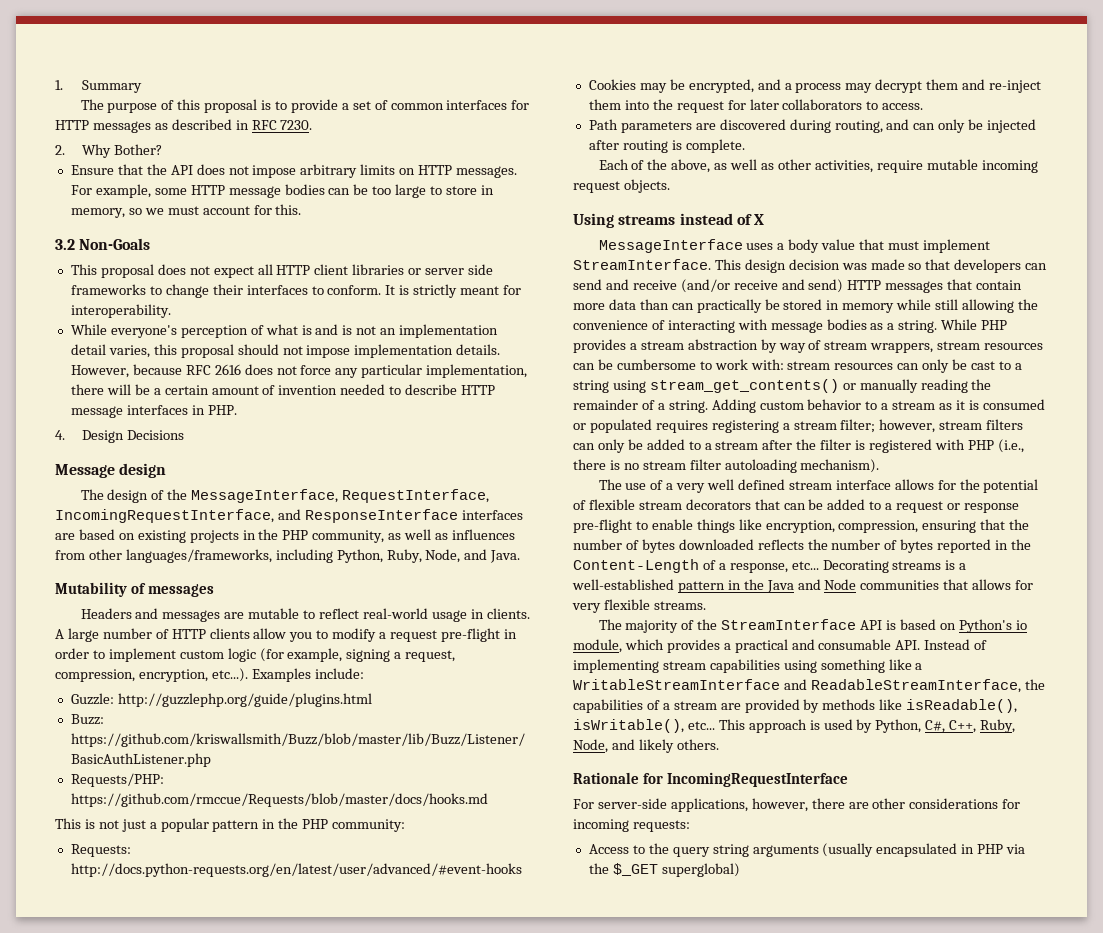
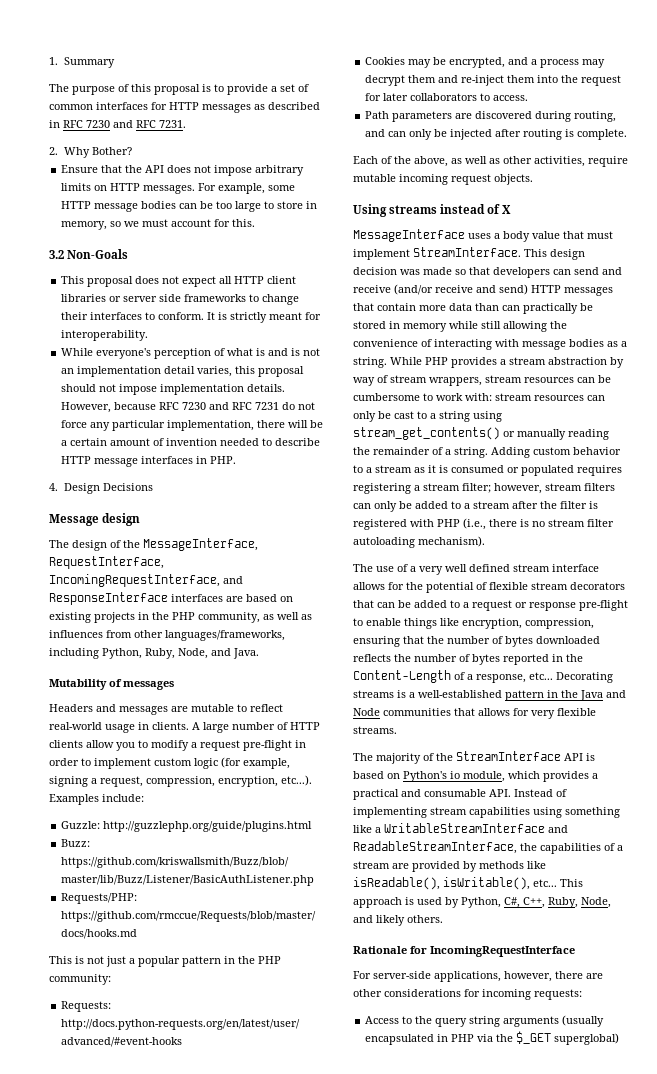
[280,120,313,130] 7230. -> [86,120,186,128] 7230 and RFC 7231.
[214,364,273,375] 2616 does -> [182,402,296,410] 7230 and RFC 7231 do

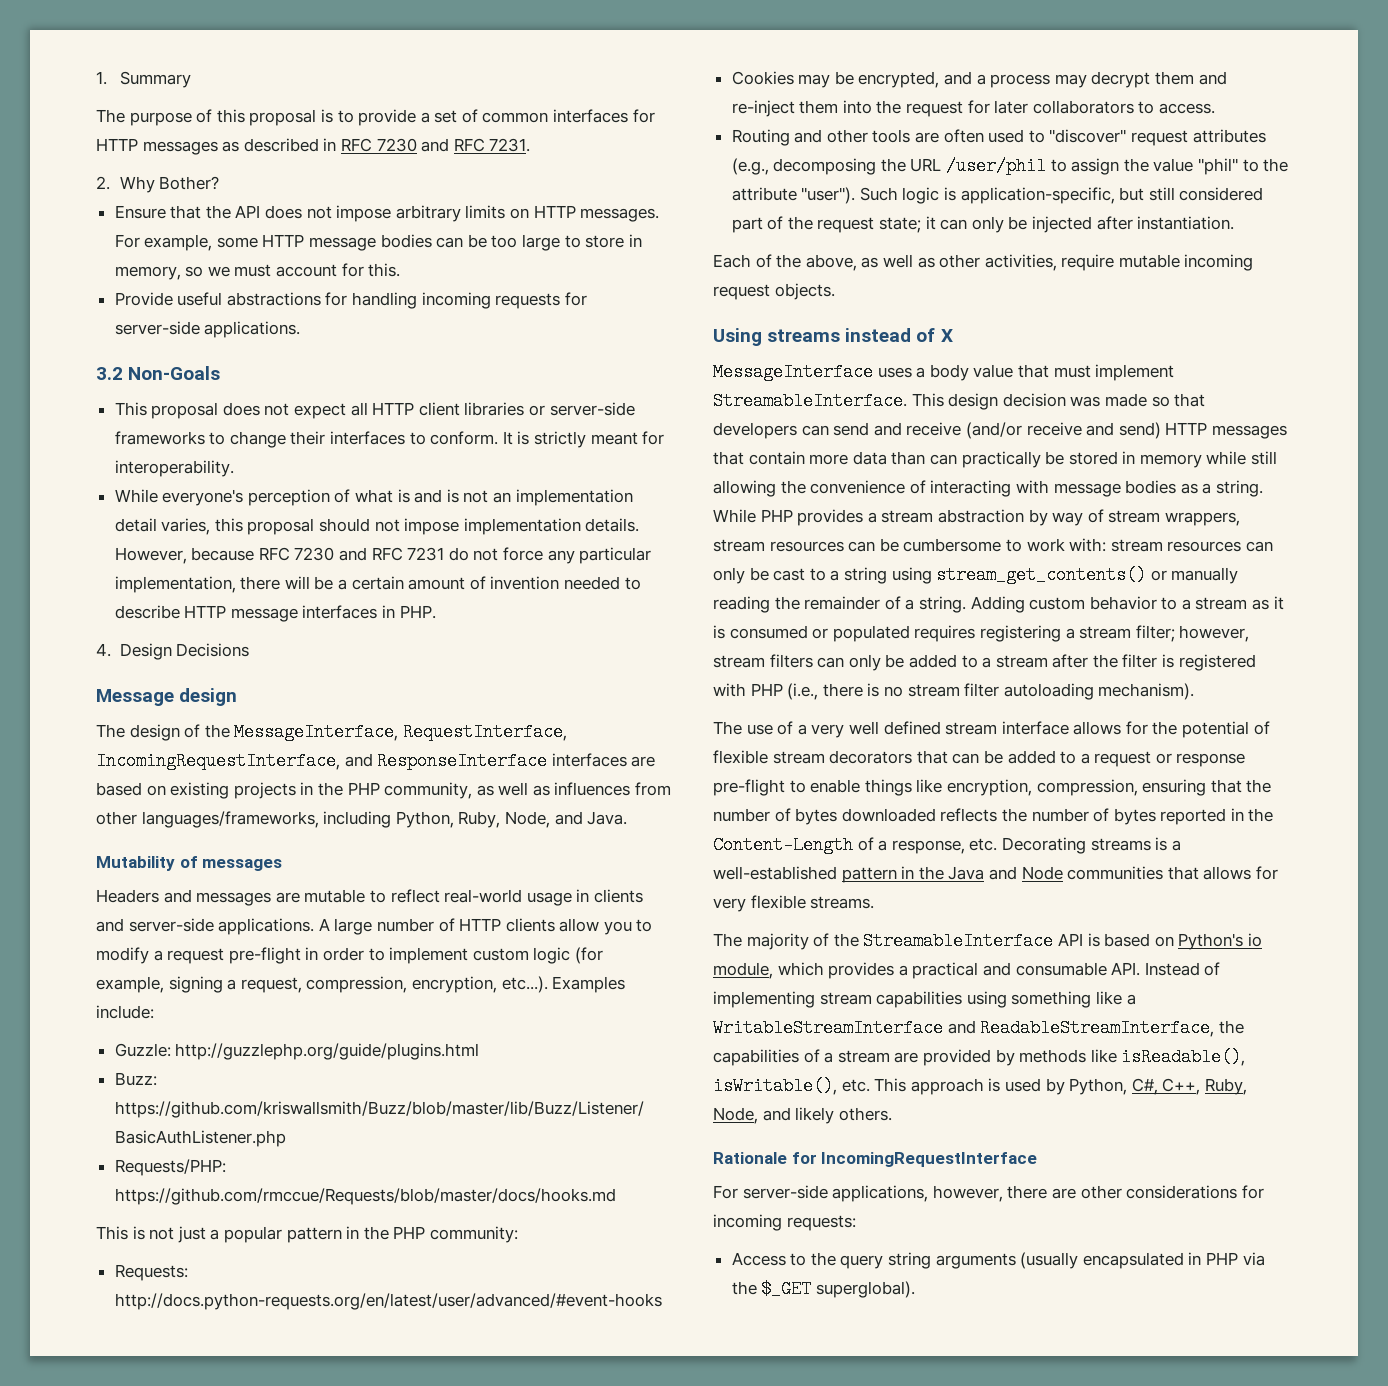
(256, 223) none -> [114,292,587,309] [114,321,301,338] // Provide useful abstractions for handling incoming requests for server-side applications.
[123,294,182,302] server side -> [549,402,635,416] server-side
[152,722,189,730] clients. -> [593,889,643,903] [96,918,315,935] clients and server-side applications.
[365,111,617,122] [365,129,386,137] Path parameters are discovered during routing, and -> [731,129,1266,146] [731,157,1289,175] [731,187,1264,204] [731,216,936,233] Routing and other tools are often used to "discover" request attributes (e.g., decomposing the URL /user/phil to assign the value "phil" to the attribute "user"). Such logic is application-specific, but still considered part of the request state; it
[523,129,628,140] routing is complete. -> [1137,216,1235,230] instantiation.
[413,247,521,257] StreamInterface. -> [713,392,907,410] StreamableInterface.
[529,672,553,680] etc... -> [969,838,998,851] etc.
[456,751,561,761] StreamInterface -> [863,932,1054,950] StreamableInterface
[533,879,557,887] etc... -> [841,1079,870,1092] etc.
[554,1033,620,1045] superglobal) -> [815,1281,915,1298] superglobal).

